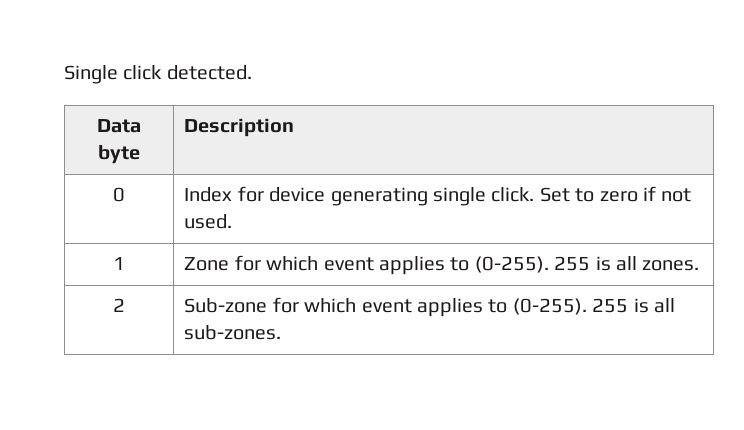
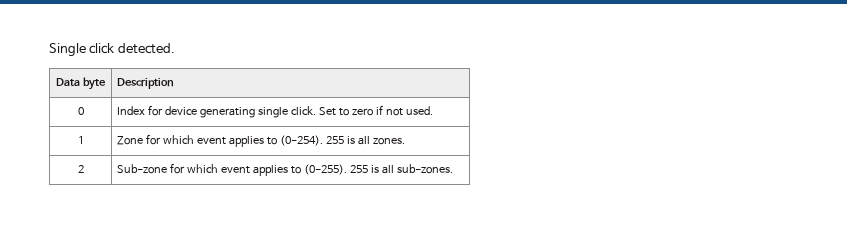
[474,256,549,273] (0-255). -> [279,135,323,146] (0-254).

